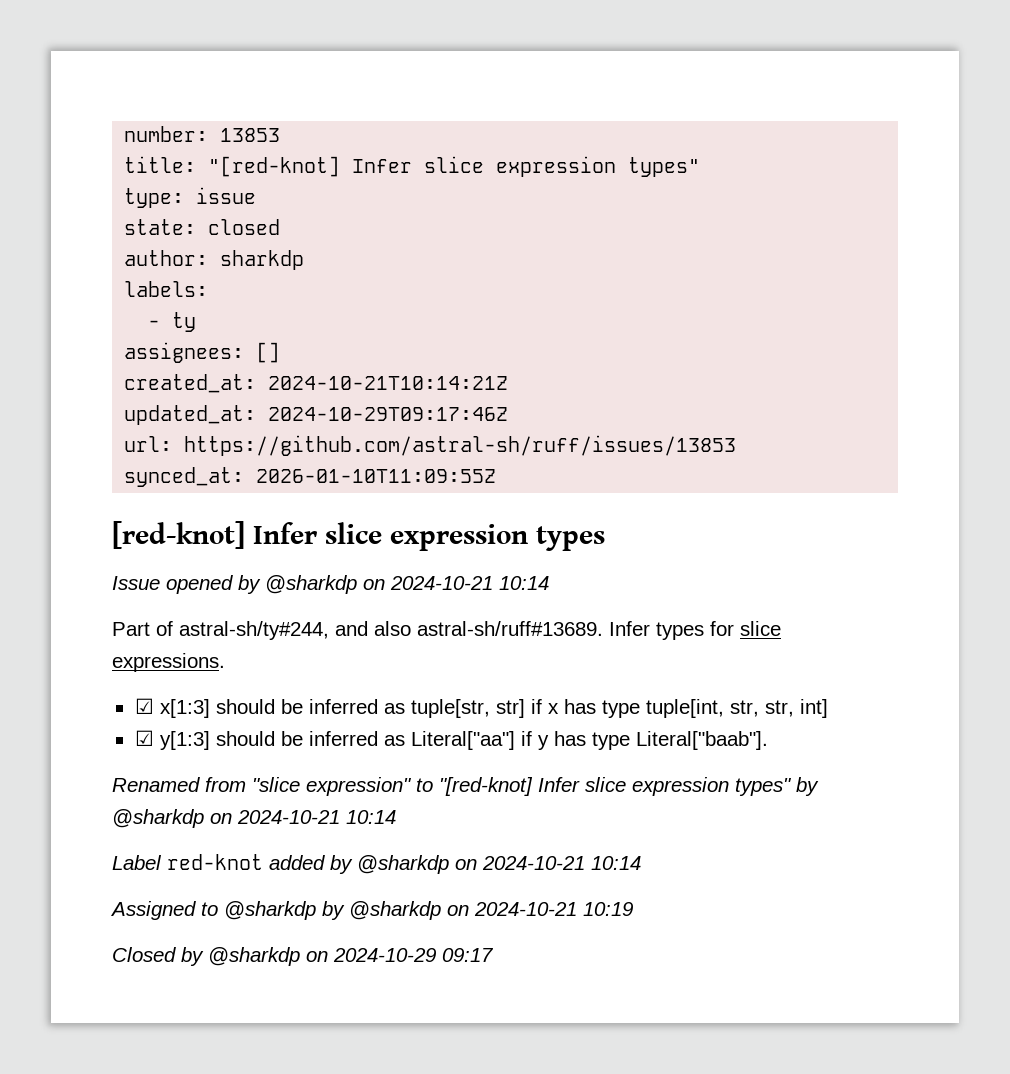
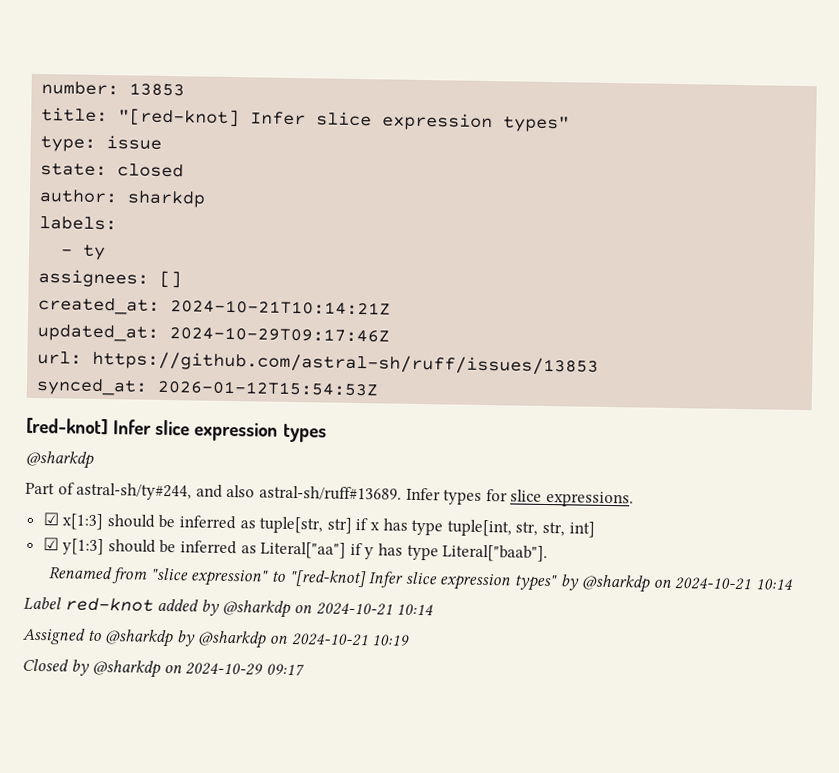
[256,469,497,483] 2026-01-10T11:09:55Z -> [157,379,380,397] 2026-01-12T15:54:53Z
[112,575,549,594] Issue opened by @sharkdp on 2024-10-21 10:14 -> [25,450,94,469] @sharkdp

